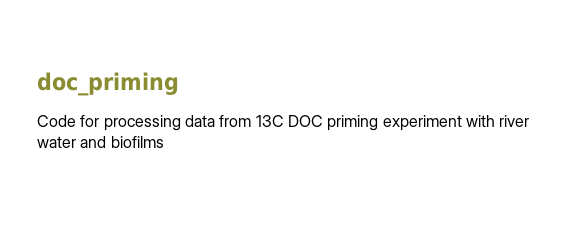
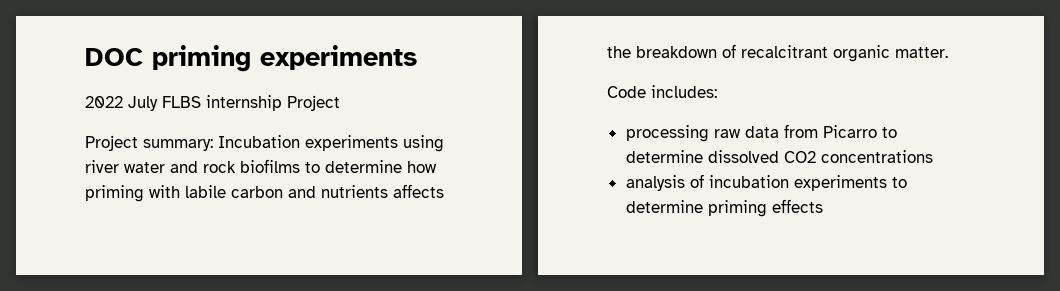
[37,72,179,96] [37,115,530,131] [37,136,164,148] doc_priming // Code for processing data from 13C DOC priming experiment with river water and biofilms -> [85,45,417,72] [85,95,340,111] [85,135,444,152] [85,159,437,173] [85,184,444,202] [607,44,948,62] [607,85,717,98] [625,124,897,142] [625,150,933,163] [625,174,907,191] [625,199,823,217] DOC priming experiments // 2022 July FLBS internship Project // Project summary: Incubation experiments using river water and rock biofilms to determine how priming with labile carbon and nutrients affects the breakdown of recalcitrant organic matter. // Code includes: // processing raw data from Picarro to determine dissolved CO2 concentrations // analysis of incubation experiments to determine priming effects

